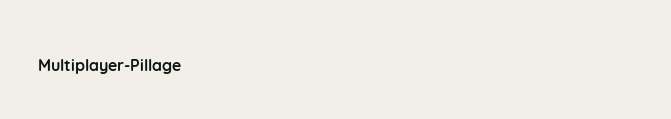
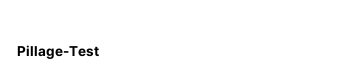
[38,59,181,74] Multiplayer-Pillage -> [17,45,99,59] Pillage-Test

